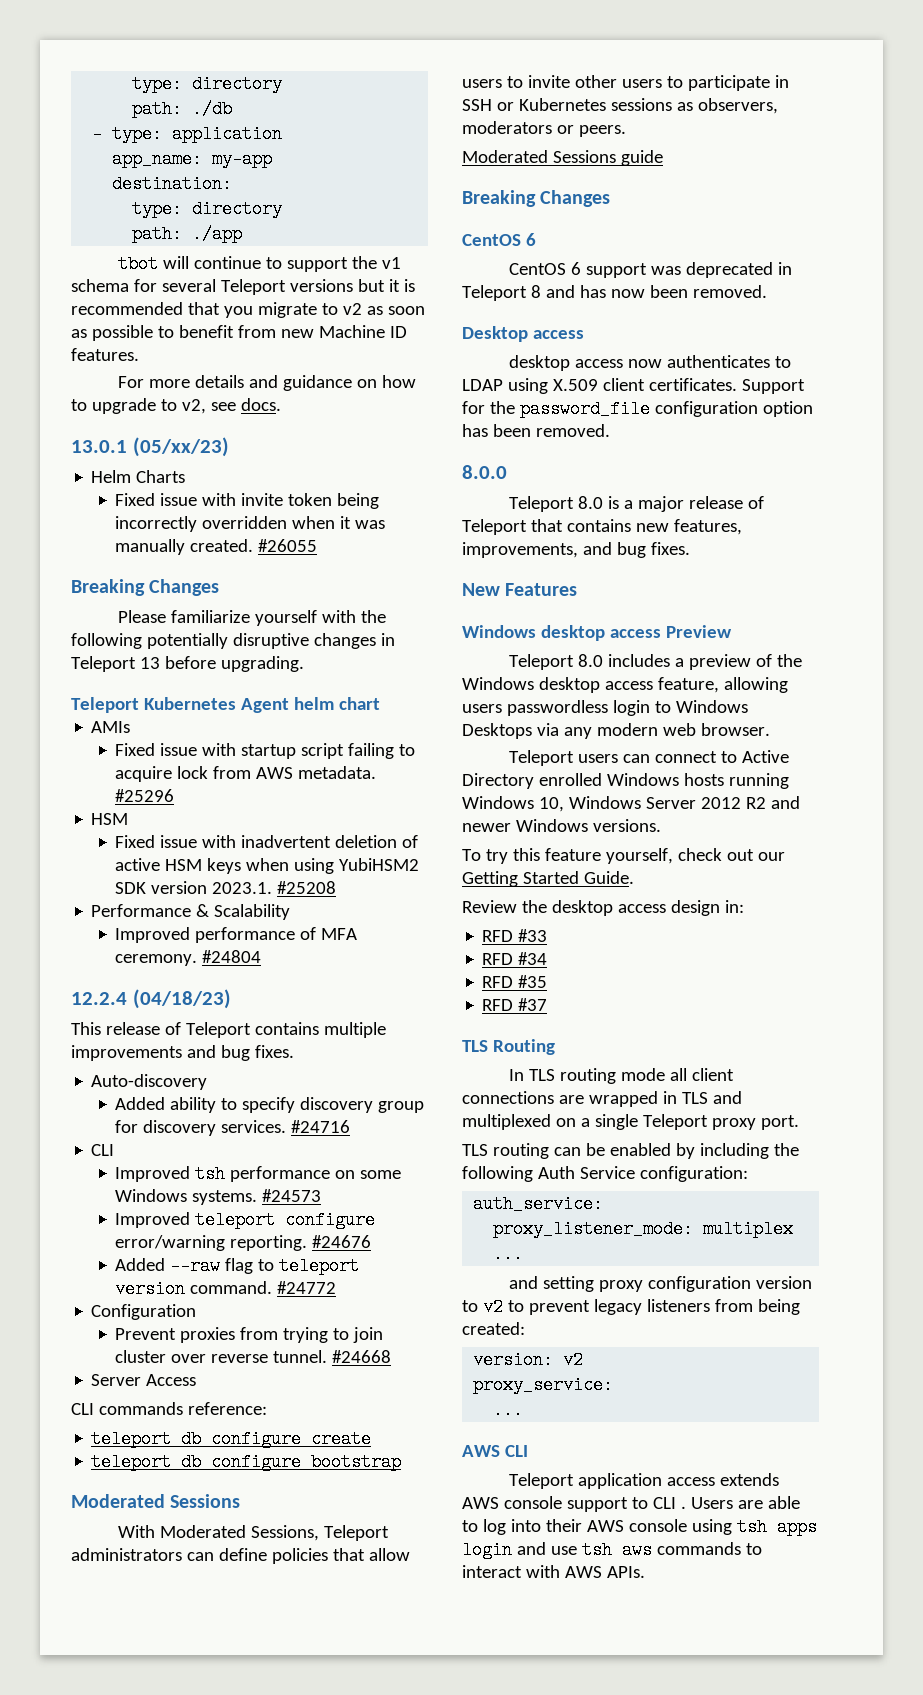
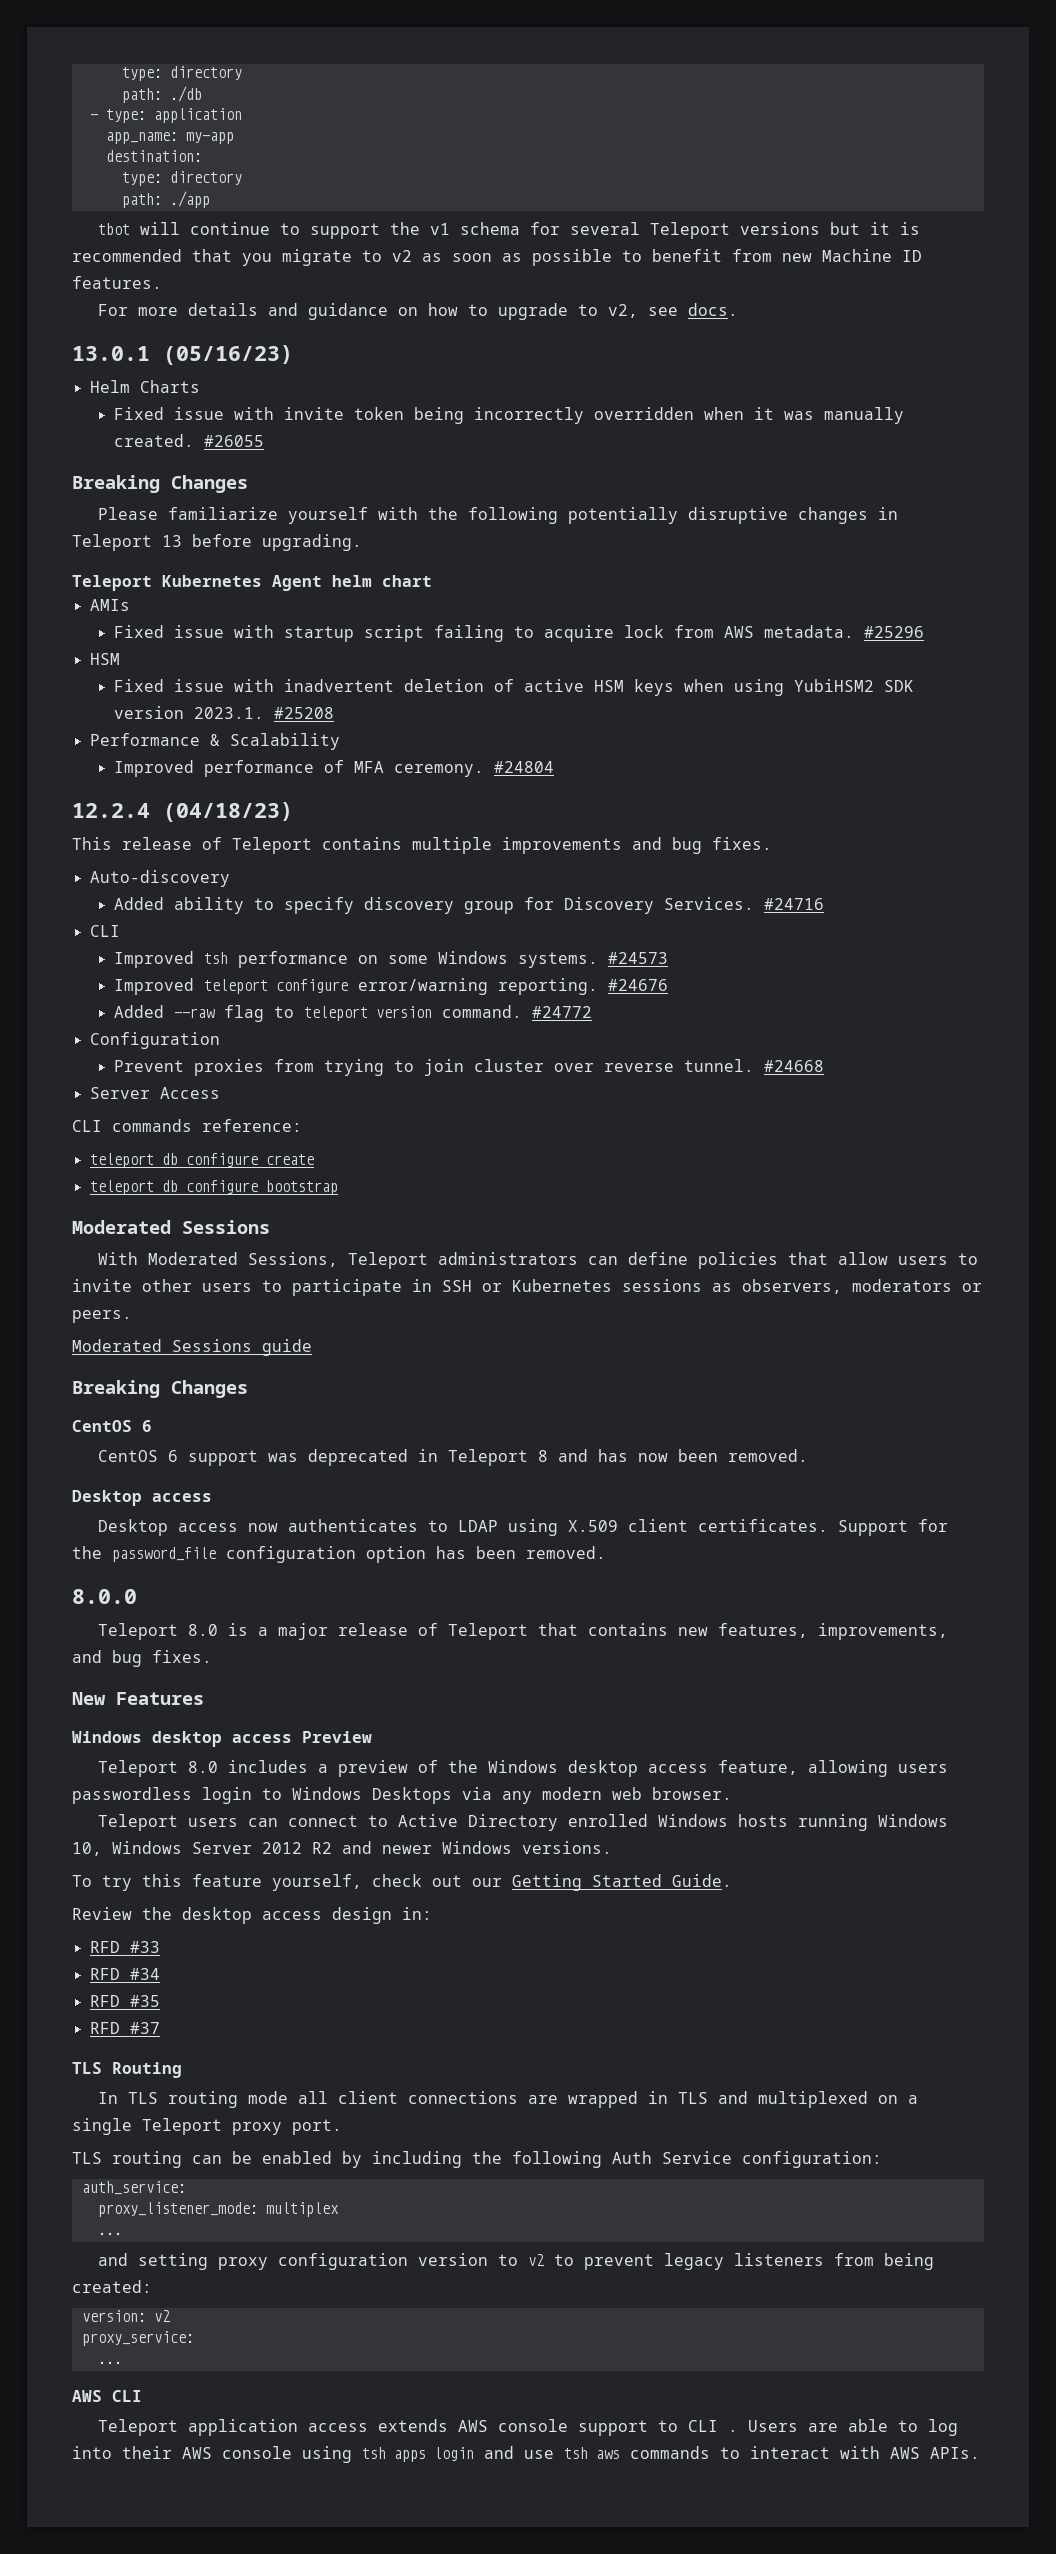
[132,437,229,457] (05/xx/23) -> [163,345,293,365] (05/16/23)
[143,1120,287,1136] discovery services. -> [563,897,754,914] Discovery Services.
[508,355,570,371] desktop -> [97,1519,168,1536] Desktop

